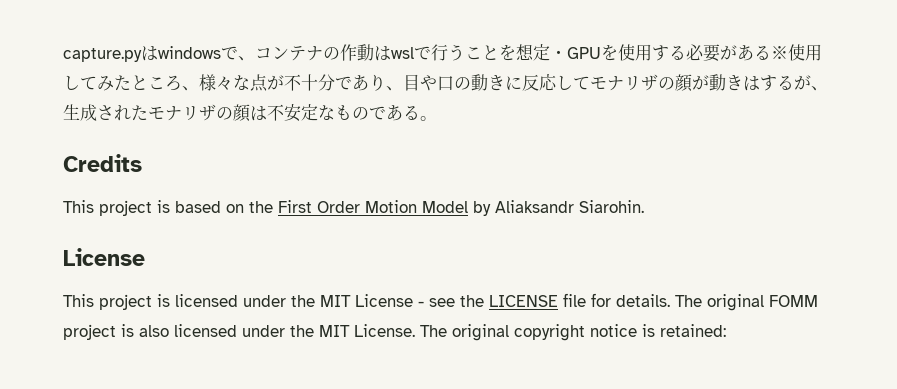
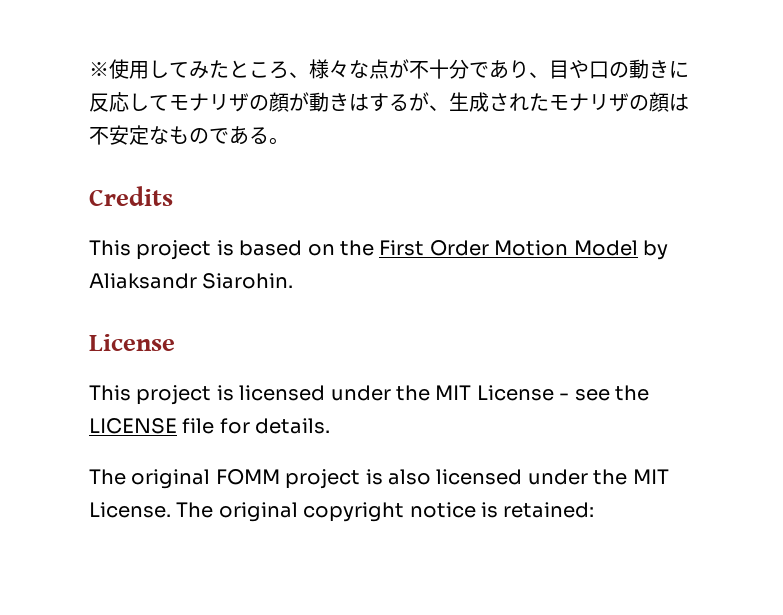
[63,44,771,62] capture.pyはwindowsで、コンテナの作動はwslで行うことを想定・GPUを使用する必要がある -> (89, 69) none
(670, 300) none -> (331, 426) //

